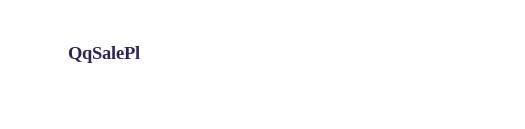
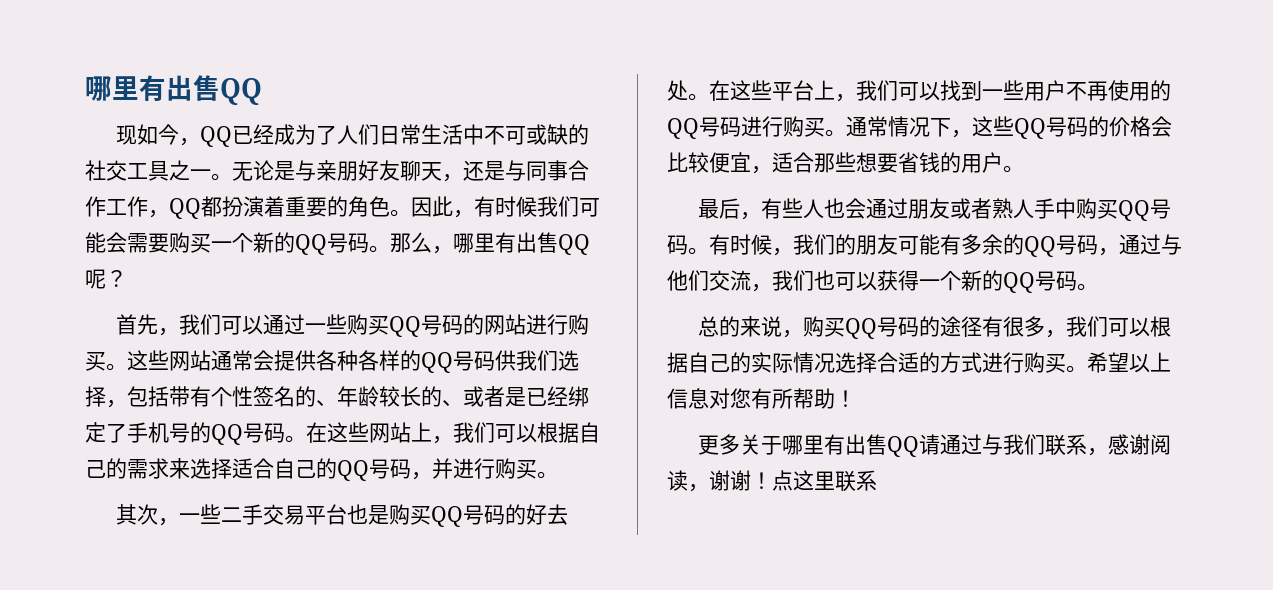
[68,46,140,63] QqSalePl -> [85,75,262,105] [116,124,590,147] [85,160,589,182] [85,196,600,219] [85,232,590,255] [85,269,127,289] [116,314,590,337] [85,350,579,373] [85,386,589,408] [85,422,600,445] [85,458,558,481] [116,504,569,527] [667,80,1171,102] [667,116,1172,139] [667,152,1024,174] [698,198,1172,221] [667,234,1182,257] [667,270,1098,293] [698,316,1172,339] [667,352,1171,373] [667,388,856,409] [698,434,1172,457] [667,470,877,492] 哪里有出售QQ // 现如今，QQ已经成为了人们日常生活中不可或缺的社交工具之一。无论是与亲朋好友聊天，还是与同事合作工作，QQ都扮演着重要的角色。因此，有时候我们可能会需要购买一个新的QQ号码。那么，哪里有出售QQ呢？ // 首先，我们可以通过一些购买QQ号码的网站进行购买。这些网站通常会提供各种各样的QQ号码供我们选择，包括带有个性签名的、年龄较长的、或者是已经绑定了手机号的QQ号码。在这些网站上，我们可以根据自己的需求来选择适合自己的QQ号码，并进行购买。 // 其次，一些二手交易平台也是购买QQ号码的好去处。在这些平台上，我们可以找到一些用户不再使用的QQ号码进行购买。通常情况下，这些QQ号码的价格会比较便宜，适合那些想要省钱的用户。 // 最后，有些人也会通过朋友或者熟人手中购买QQ号码。有时候，我们的朋友可能有多余的QQ号码，通过与他们交流，我们也可以获得一个新的QQ号码。 // 总的来说，购买QQ号码的途径有很多，我们可以根据自己的实际情况选择合适的方式进行购买。希望以上信息对您有所帮助！ // 更多关于哪里有出售QQ请通过与我们联系，感谢阅读，谢谢！点这里联系

